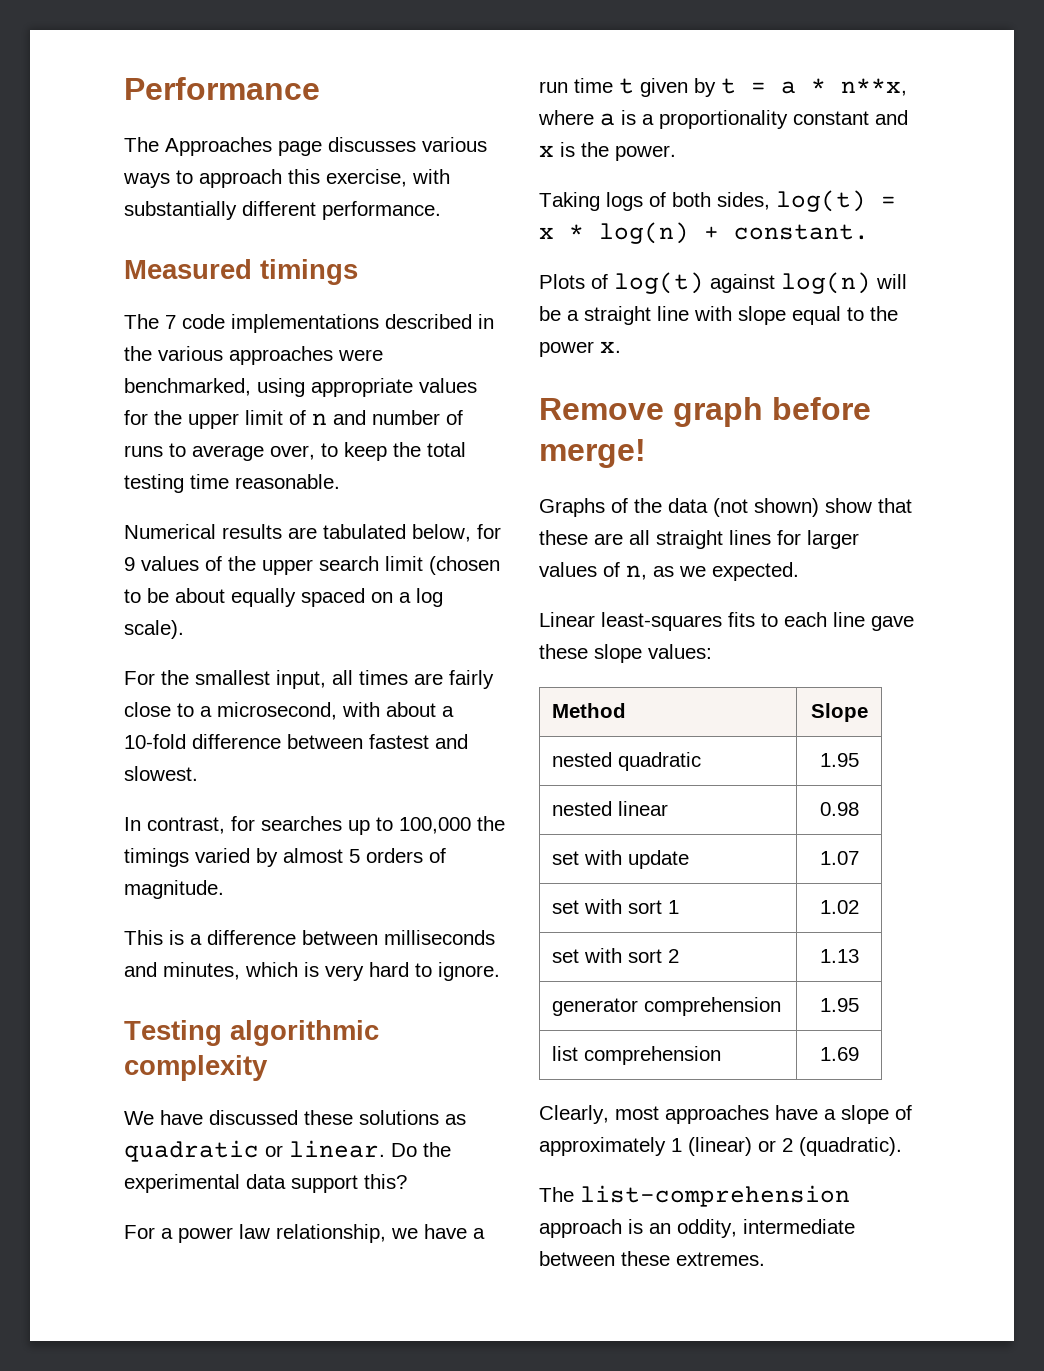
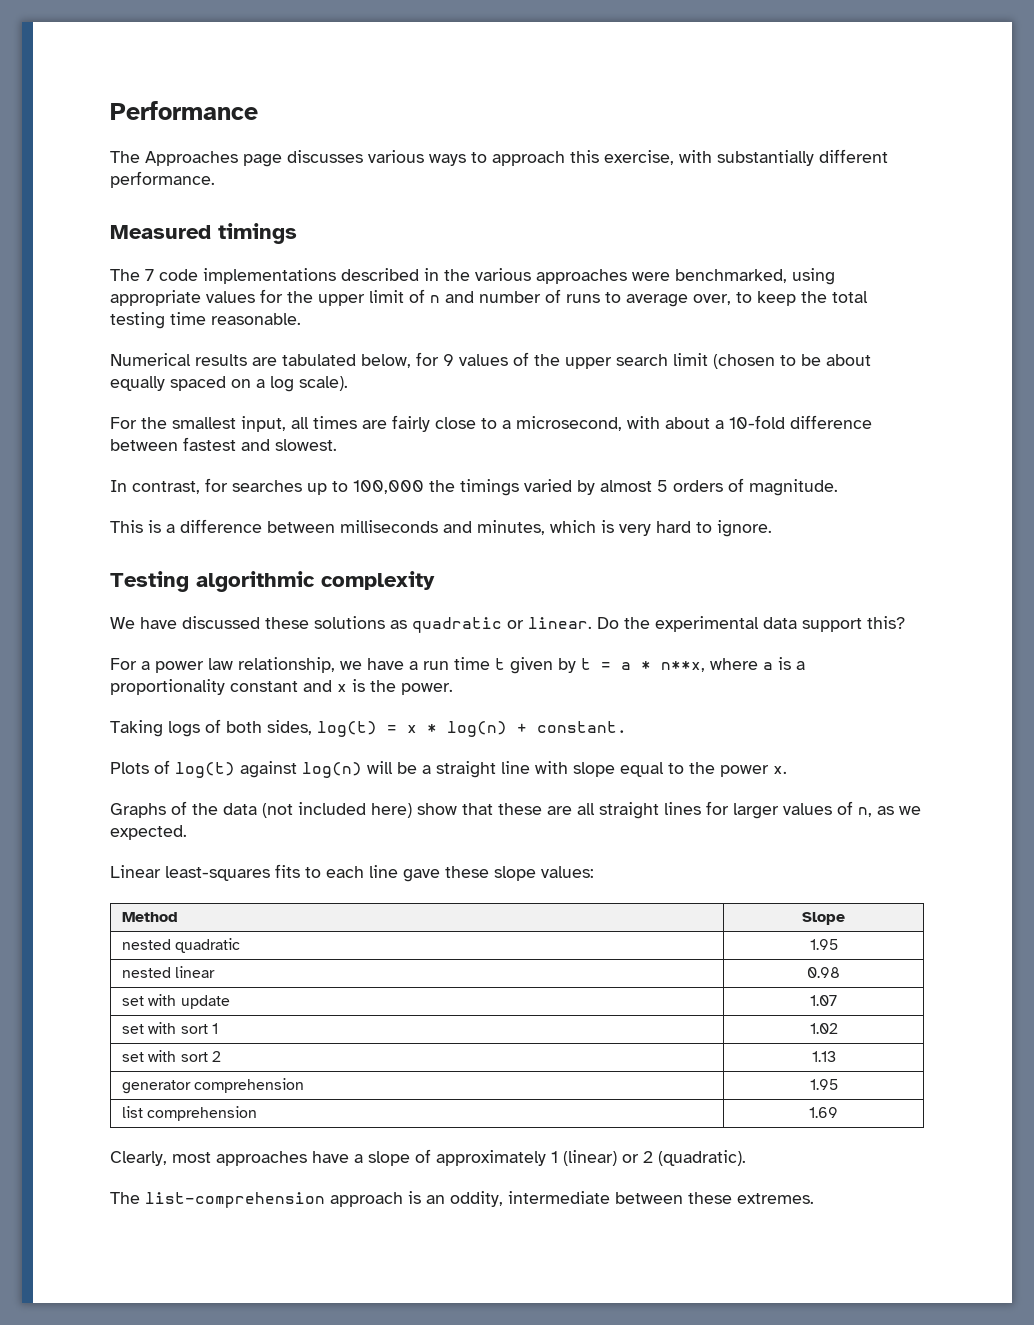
[539,397,871,427] [539,439,646,468] // Remove graph before merge! -> (787, 770) none
[754,498,819,517] shown) -> [298,802,412,818] included here)

